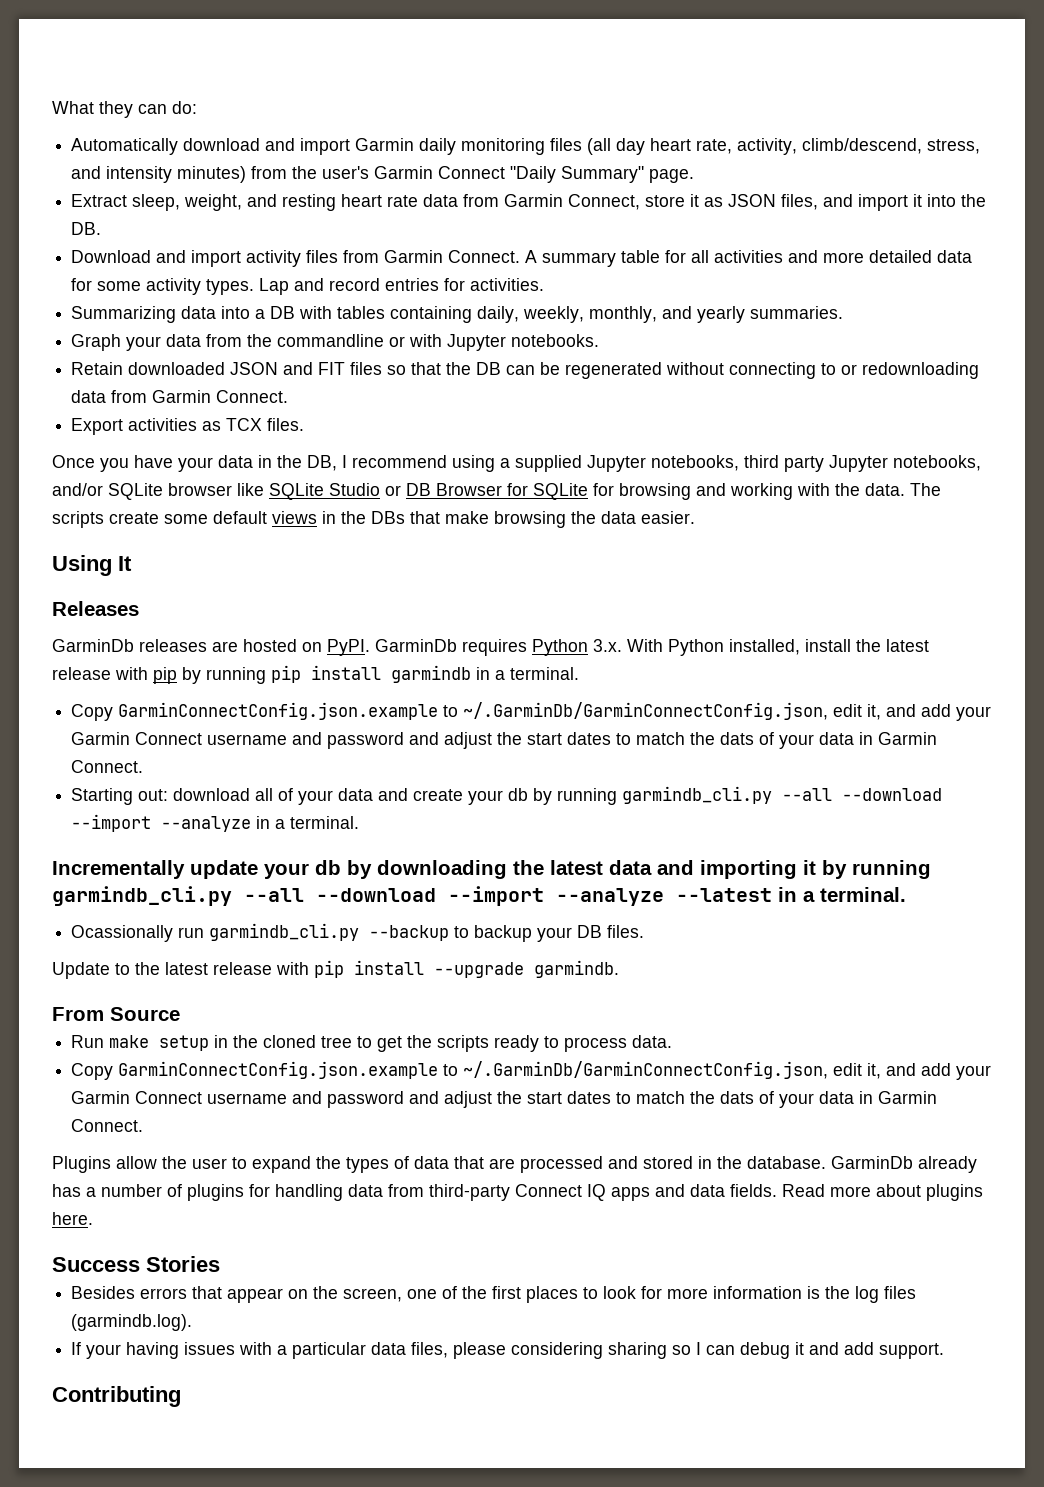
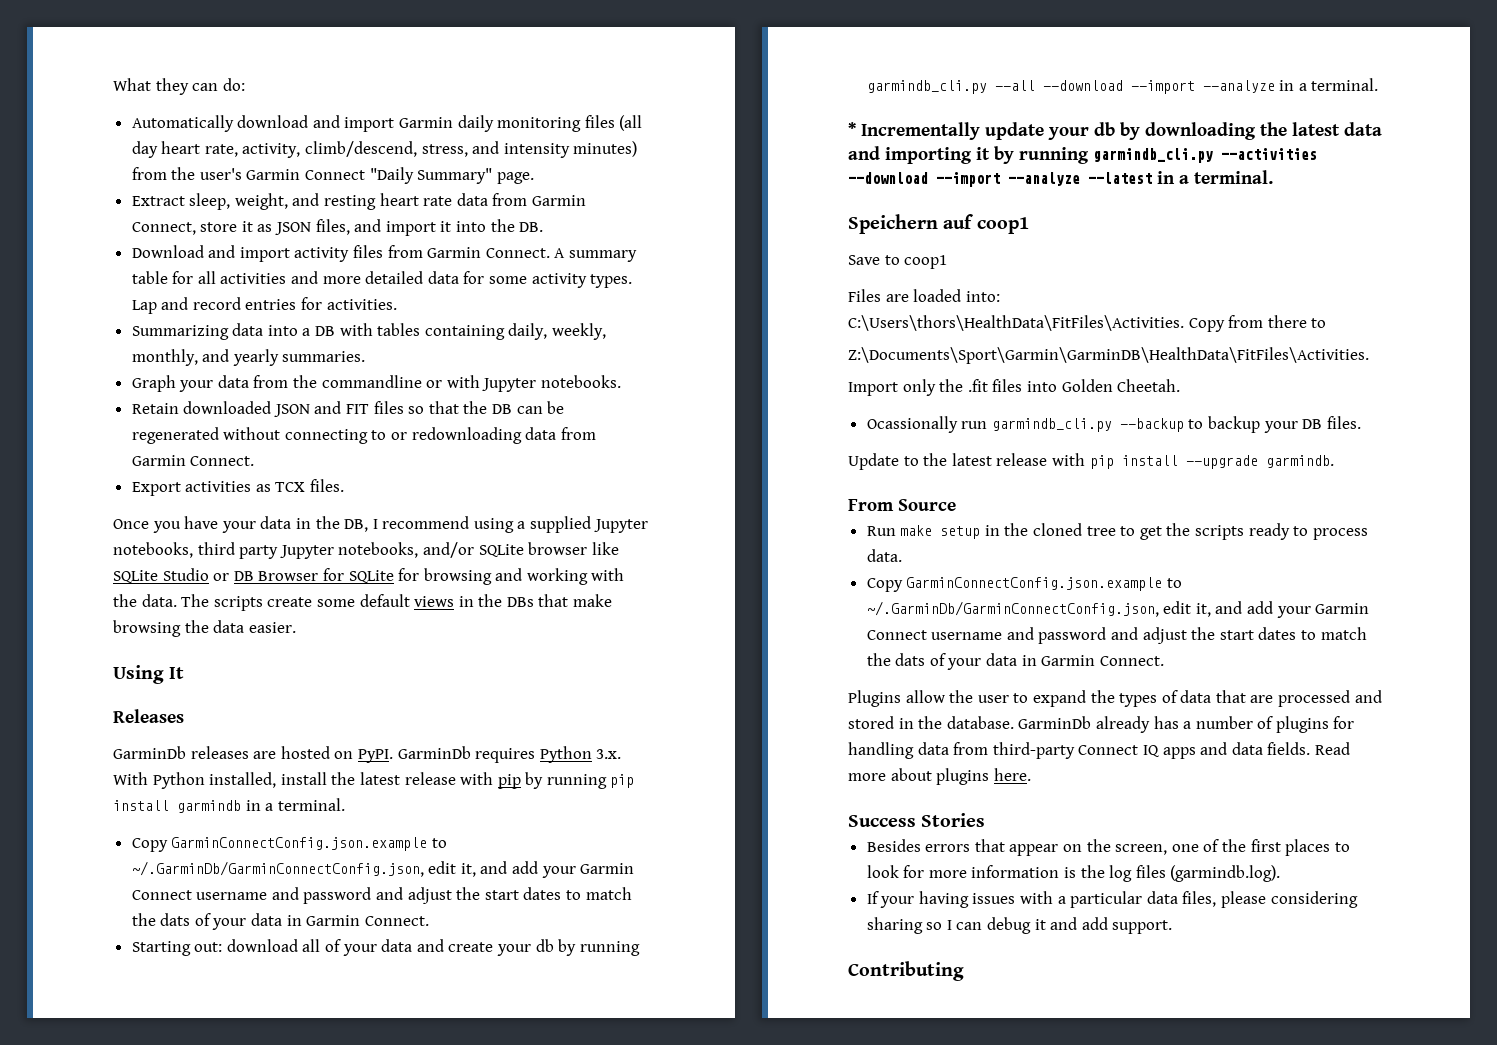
(360, 822) none -> [848,122,856,136] *
[244,888,304,902] --all -> [1221,148,1317,160] --activities
(906, 894) none -> [848,214,1029,234] [848,255,948,269] [848,289,1000,302] [848,315,1327,332] [848,347,1369,364] [848,379,1181,396] // Speichern auf coop1 // Save to coop1 // Files are loaded into: // C:\Users\thors\HealthData\FitFiles\Activities. Copy from there to // Z:\Documents\Sport\Garmin\GarminDB\HealthData\FitFiles\Activities. // Import only the .fit files into Golden Cheetah.

